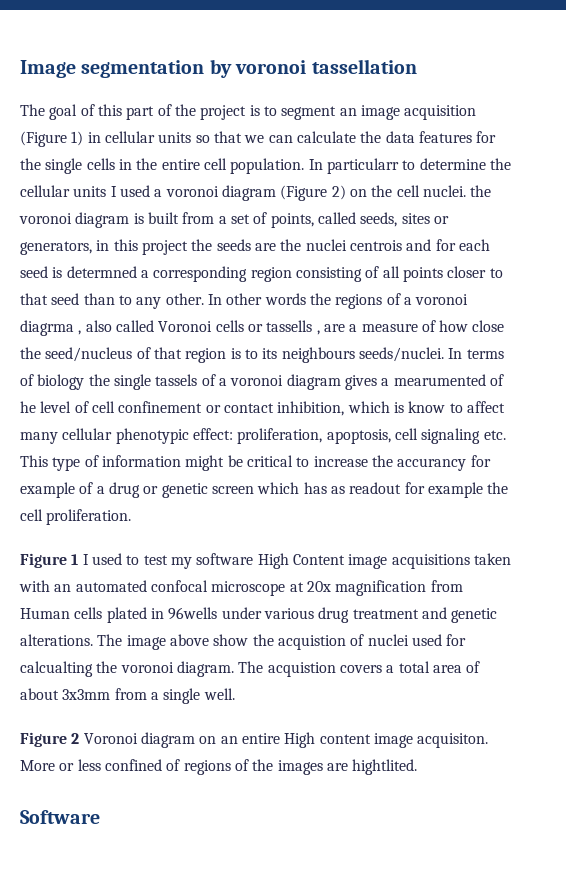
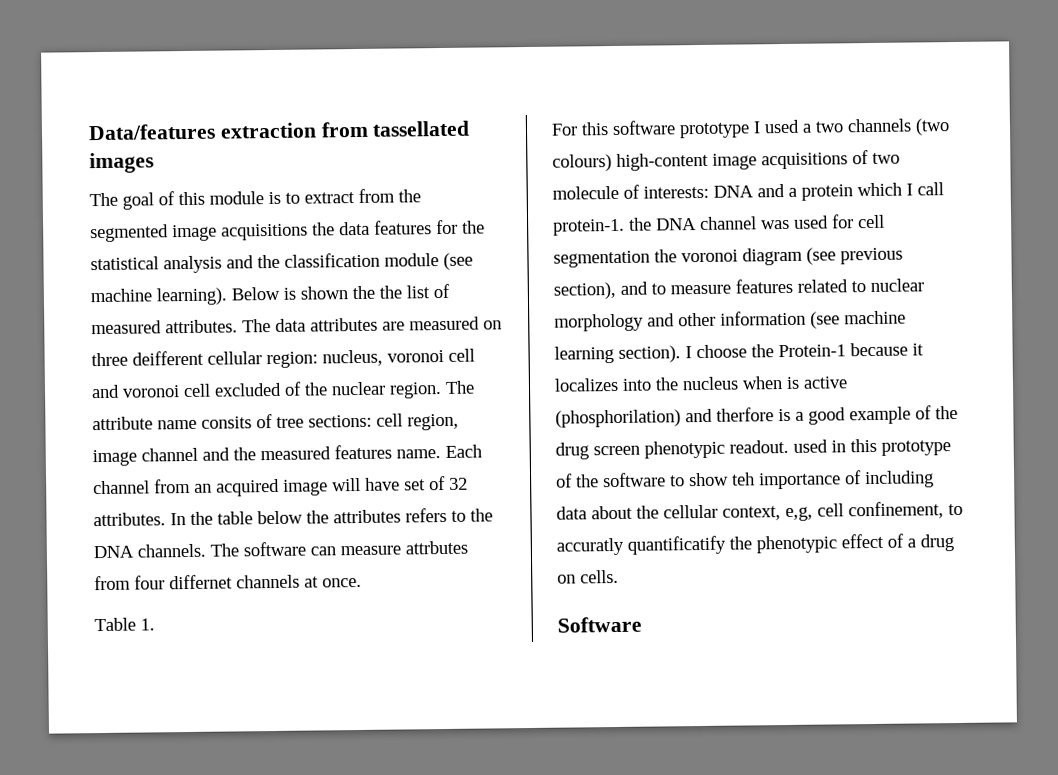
[20,59,417,78] Image segmentation by voronoi tassellation -> [88,120,471,141] [89,152,154,174] Data/features extraction from tassellated images
[126,104,477,120] [20,131,356,147] part of the project is to segment an image acquisition (Figure 1) in cellular units so that we can calculate -> [209,188,421,205] [90,223,308,243] module is to extract from the segmented image acquisitions
[45,158,511,174] [20,185,492,201] [19,212,449,228] [20,239,490,255] [20,266,503,282] [20,293,469,309] [20,320,505,336] [20,347,504,363] [20,374,504,390] [20,401,505,416] [20,428,506,444] [20,455,491,471] [20,482,509,498] [20,509,132,525] [20,553,511,569] [19,580,463,596] [20,607,498,623] [20,634,467,650] [20,661,481,677] [20,688,235,704] [20,732,489,748] [20,759,418,775] single cells in the entire cell population. In particularr to determine the cellular units I used a voronoi diagram (Figure 2) on the cell nuclei. the voronoi diagram is built from a set of points, called seeds, sites or generators, in this project the seeds are the nuclei centrois and for each seed is determned a corresponding region consisting of all points closer to that seed than to any other. In other words the regions of a voronoi diagrma , also called Voronoi cells or tassells , are a measure of how close the seed/nucleus of that region is to its neighbours seeds/nuclei. In terms of biology the single tassels of a voronoi diagram gives a mearumented of he level of cell confinement or contact inhibition, which is know to affect many cellular phenotypic effect: proliferation, apoptosis, cell signaling etc. This type of information might be critical to increase the accurancy for example of a drug or genetic screen which has as readout for example the cell proliferation. // Figure 1 I used to test my software High Content image acquisitions taken with an automated confocal microscope at 20x magnification from Human cells plated in 96wells under various drug treatment and genetic alterations. The image above show the acquistion of nuclei used for calcualting the voronoi diagram. The acquistion covers a total area of about 3x3mm from a single well. // Figure 2 Voronoi diagram on an entire High content image acquisiton. More or less confined of regions of the images are hightlited. -> [90,252,473,274] [90,283,450,306] [91,316,502,335] [91,348,475,369] [91,380,475,399] [92,413,459,431] [92,444,482,467] [93,475,468,497] [93,507,493,527] [93,540,468,559] [94,574,362,591] [94,617,155,632] [551,118,950,139] [552,150,900,172] [552,182,944,201] [553,214,885,236] [553,247,903,268] [553,278,924,300] [554,310,906,332] [554,342,924,364] [554,376,848,392] [555,405,958,428] [555,438,951,460] [556,470,934,490] [556,501,963,522] [556,533,954,556] [557,569,619,584] statistical analysis and the classification module (see machine learning). Below is shown the the list of measured attributes. The data attributes are measured on three deifferent cellular region: nucleus, voronoi cell and voronoi cell excluded of the nuclear region. The attribute name consits of tree sections: cell region, image channel and the measured features name. Each channel from an acquired image will have set of 32 attributes. In the table below the attributes refers to the DNA channels. The software can measure attrbutes from four differnet channels at once. // Table 1. // For this software prototype I used a two channels (two colours) high-content image acquisitions of two molecule of interests: DNA and a protein which I call protein-1. the DNA channel was used for cell segmentation the voronoi diagram (see previous section), and to measure features related to nuclear morphology and other information (see machine learning section). I choose the Protein-1 because it localizes into the nucleus when is active (phosphorilation) and therfore is a good example of the drug screen phenotypic readout. used in this prototype of the software to show teh importance of including data about the cellular context, e,g, cell confinement, to accuratly quantificatify the phenotypic effect of a drug on cells.

